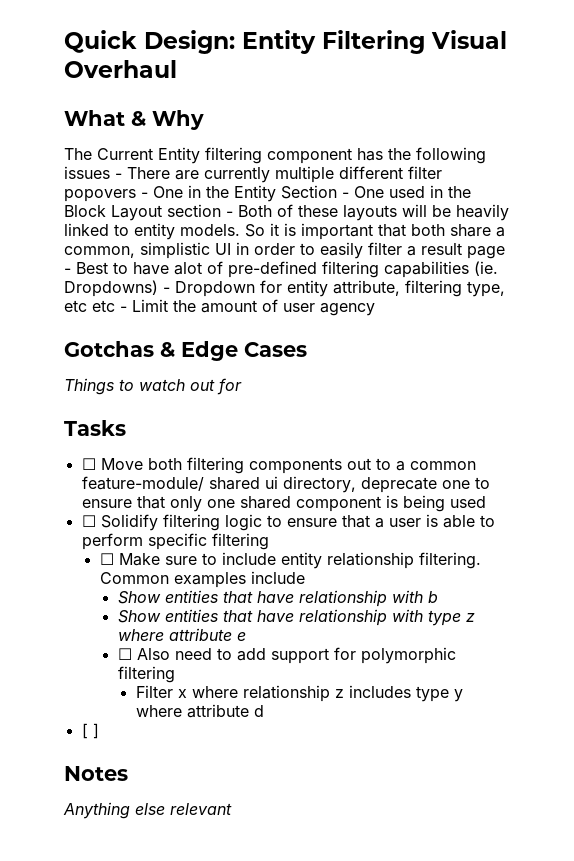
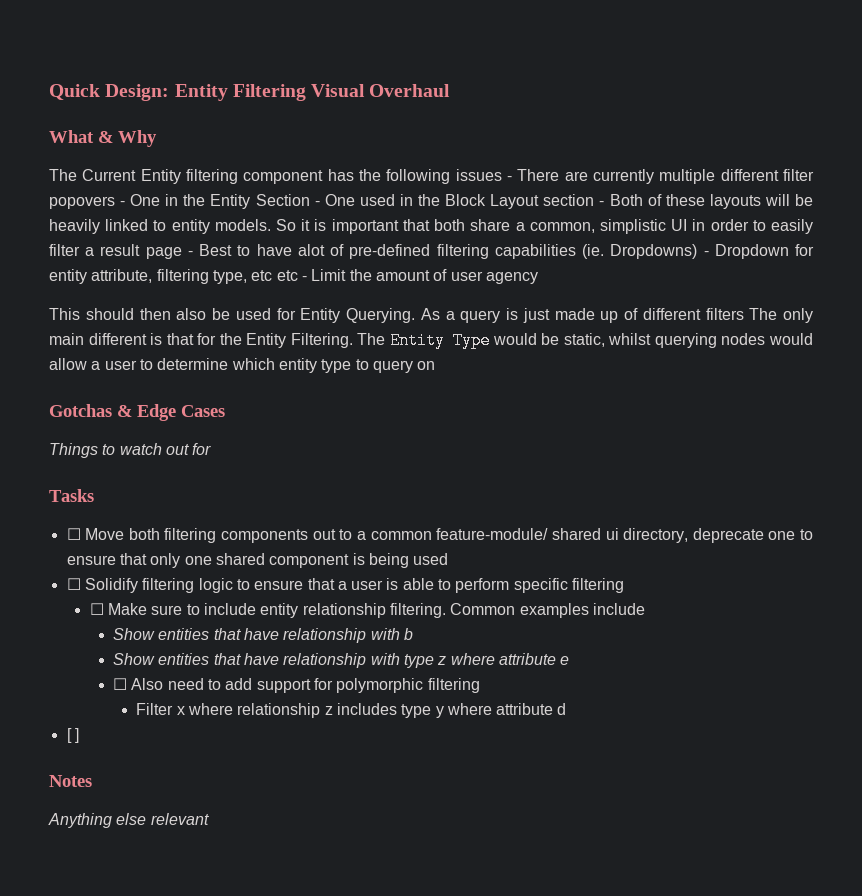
(375, 309) none -> [49,308,813,323] [49,332,813,349] [49,358,436,373] // This should then also be used for Entity Querying. As a query is just made up of different filters The only main different is that for the Entity Filtering. The Entity Type would be static, whilst querying nodes would allow a user to determine which entity type to query on

